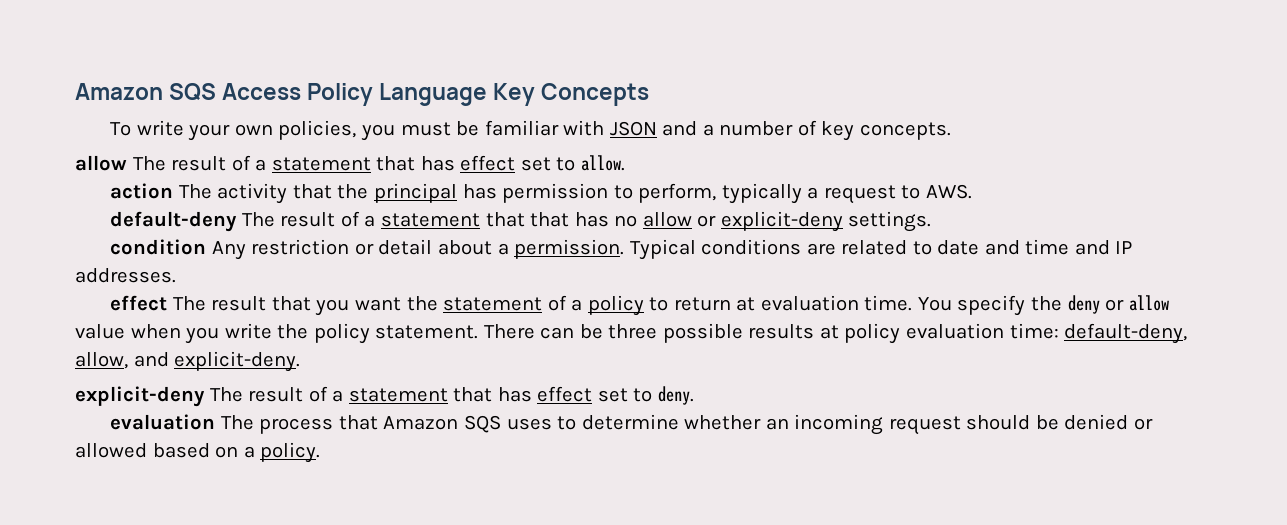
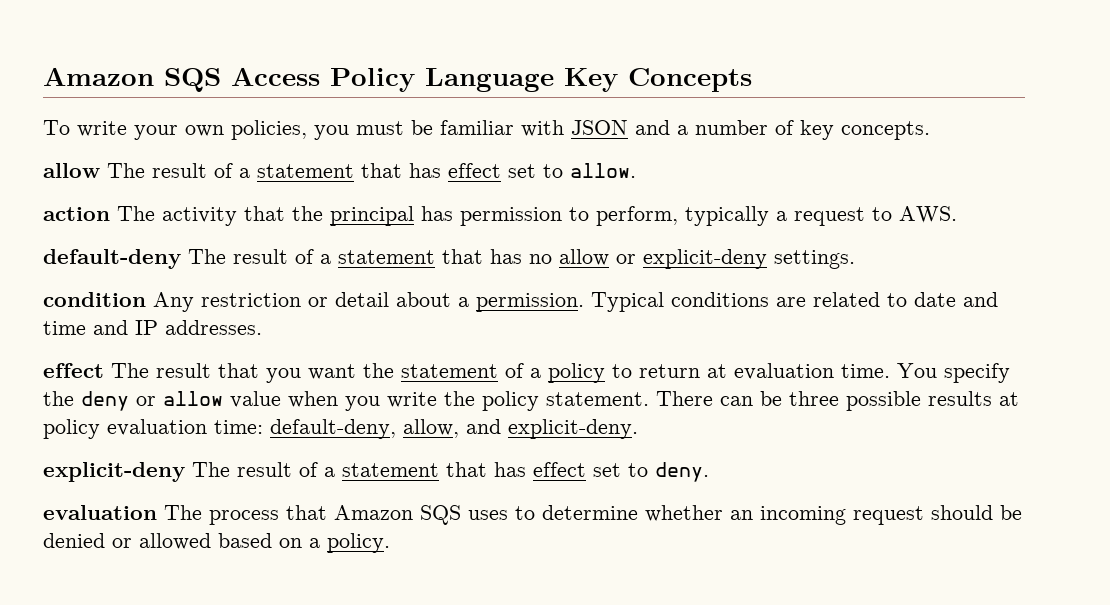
[530,212,570,227] that -> (483, 256) none

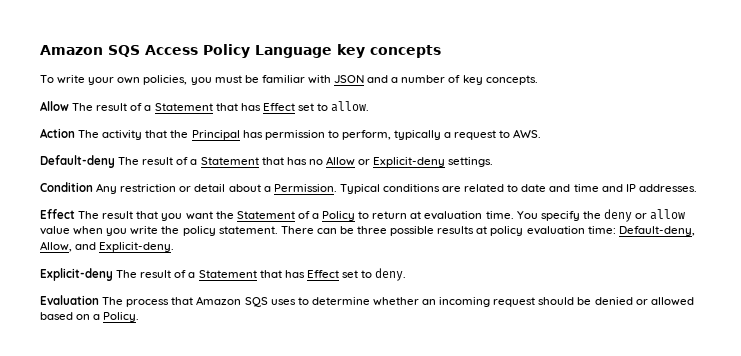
[564,68,752,92] Key Concepts -> [337,44,441,58] key concepts
[43,163,501,178] allow The result of a statement that has effect -> [40,101,295,111] Allow The result of a Statement that has Effect
[43,207,110,221] action -> [40,128,75,138] Action
[330,206,414,226] principal -> [191,130,240,140] Principal
[43,249,435,269] default-deny The result of a statement -> [40,155,259,168] Default-deny The result of a Statement
[559,249,767,269] allow or explicit-deny -> [325,156,446,167] Allow or Explicit-deny
[43,292,146,307] condition -> [40,182,93,192] Condition
[476,293,584,312] permission. -> [273,184,337,192] Permission.
[43,363,104,378] effect -> [40,209,75,219] Effect
[401,363,605,383] statement of a policy -> [236,211,356,221] Statement of a Policy
[270,419,638,439] [43,462,586,482] default-deny, allow, and explicit-deny. // explicit-deny The result of a statement that has effect -> [618,226,695,236] [40,241,175,252] [40,268,339,281] Default-deny, Allow, and Explicit-deny. // Explicit-deny The result of a Statement that has Effect
[43,505,157,520] evaluation -> [40,295,99,305] Evaluation
[327,533,390,553] policy. -> [103,312,140,322] Policy.

